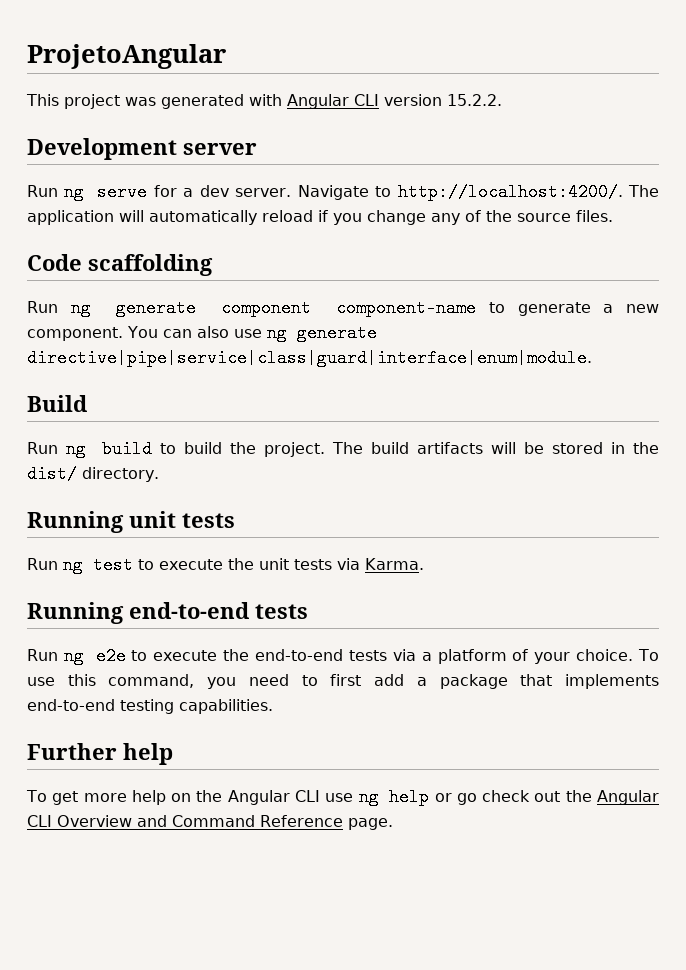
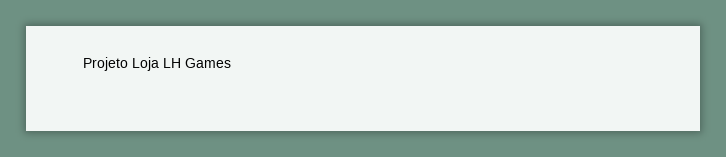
[27,44,226,69] [26,94,502,109] [27,138,257,160] [27,183,660,201] [27,210,613,225] [27,254,213,276] [27,299,659,317] [27,324,377,342] [27,349,592,367] [27,395,87,412] [27,440,659,458] [27,465,159,483] [27,511,235,533] [27,556,424,574] [27,602,308,624] [27,647,660,665] [27,674,660,689] [27,699,273,714] [27,743,173,765] [26,788,659,806] [27,815,393,830] ProjetoAngular // This project was generated with Angular CLI version 15.2.2. // Development server // Run ng serve for a dev server. Navigate to http://localhost:4200/. The application will automatically reload if you change any of the source files. // Code scaffolding // Run ng generate component component-name to generate a new component. You can also use ng generate directive|pipe|service|class|guard|interface|enum|module. // Build // Run ng build to build the project. The build artifacts will be stored in the dist/ directory. // Running unit tests // Run ng test to execute the unit tests via Karma. // Running end-to-end tests // Run ng e2e to execute the end-to-end tests via a platform of your choice. To use this command, you need to first add a package that implements end-to-end testing capabilities. // Further help // To get more help on the Angular CLI use ng help or go check out the Angular CLI Overview and Command Reference page. -> [83,57,231,71] Projeto Loja LH Games

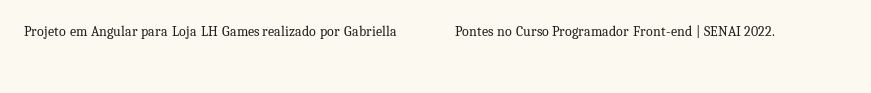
[132,57,231,71] Loja LH Games -> [69,25,776,39] em Angular para Loja LH Games realizado por Gabriella Pontes no Curso Programador Front-end | SENAI 2022.

